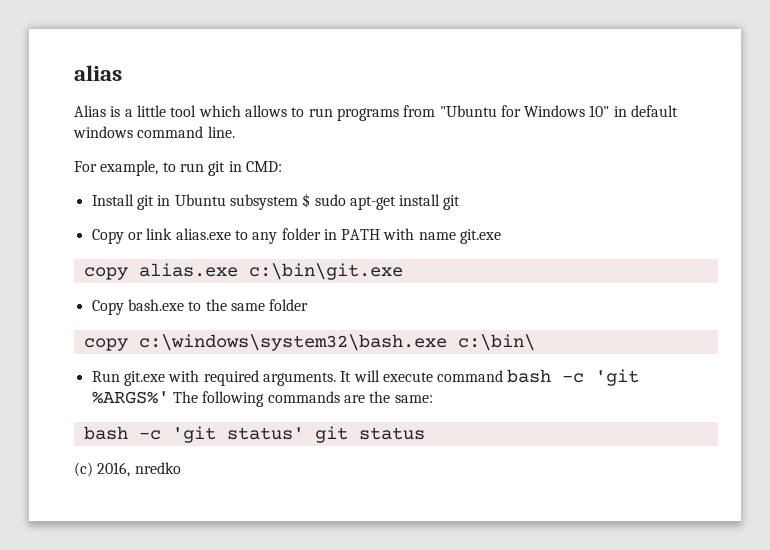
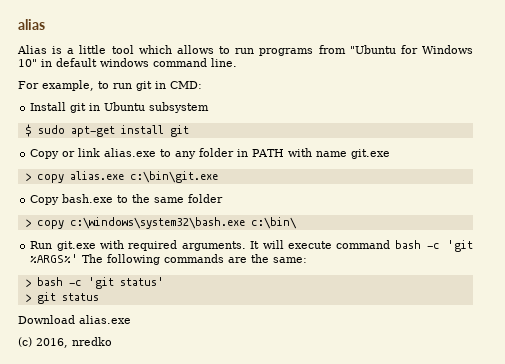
(298, 202) none -> (210, 107) //
(502, 236) none -> [24,173,31,181] >
(309, 305) none -> [24,219,31,227] >
(433, 399) none -> [24,279,31,287] >
(304, 433) none -> [24,294,31,302] // >
(425, 433) none -> [18,315,131,324] // Download alias.exe

